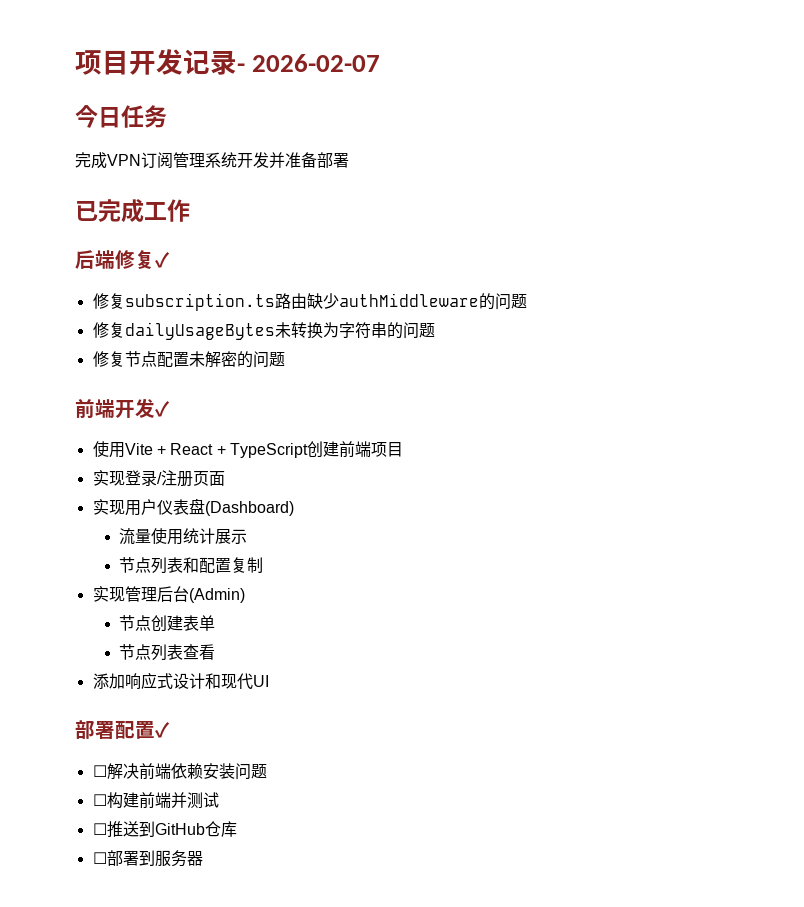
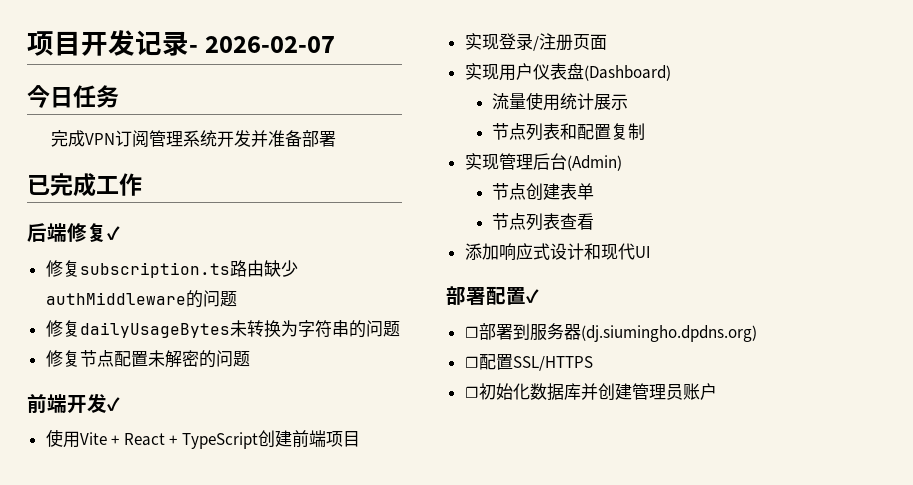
[106,763,267,780] [92,792,219,809] [92,821,237,838] [92,850,203,867] 解决前端依赖安装问题 // ☐构建前端并测试 // ☐推送到GitHub仓库 // ☐部署到服务器 -> [478,323,757,342] [464,354,593,371] [464,383,717,401] 部署到服务器(dj.siumingho.dpdns.org) // ☐配置SSL/HTTPS // ☐初始化数据库并创建管理员账户

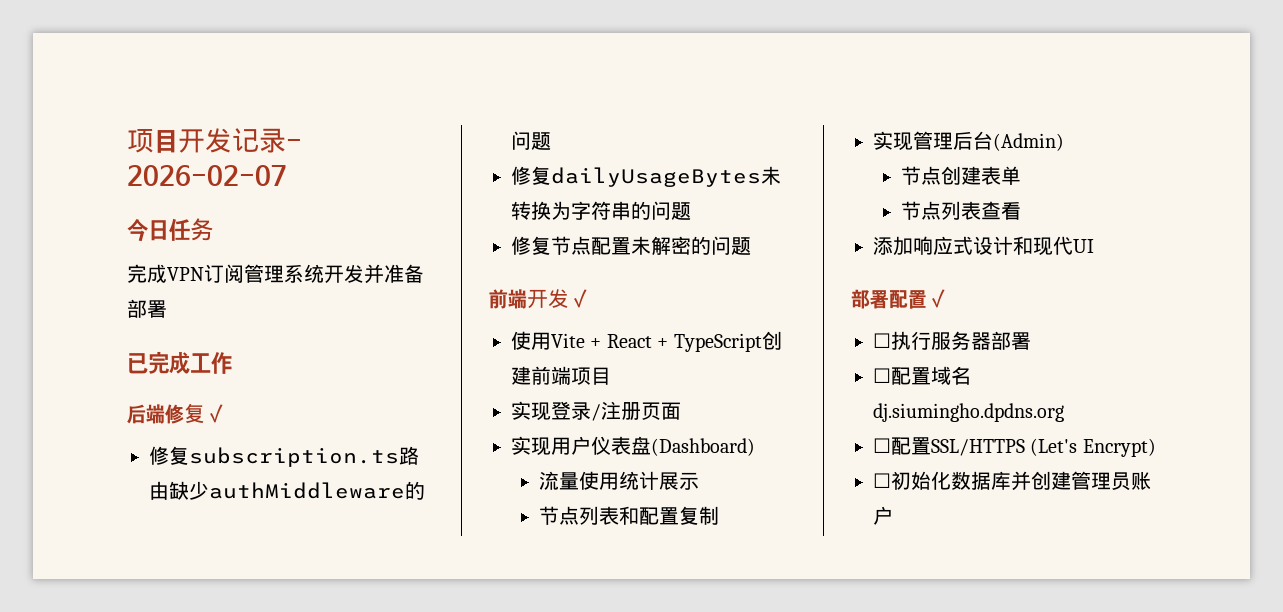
[478,323,757,342] 部署到服务器(dj.siumingho.dpdns.org) -> [891,331,1031,350] [873,366,971,385] [873,403,1064,422] 执行服务器部署 // ☐配置域名dj.siumingho.dpdns.org
(593, 363) none -> [1030,438,1156,457] (Let's Encrypt)

